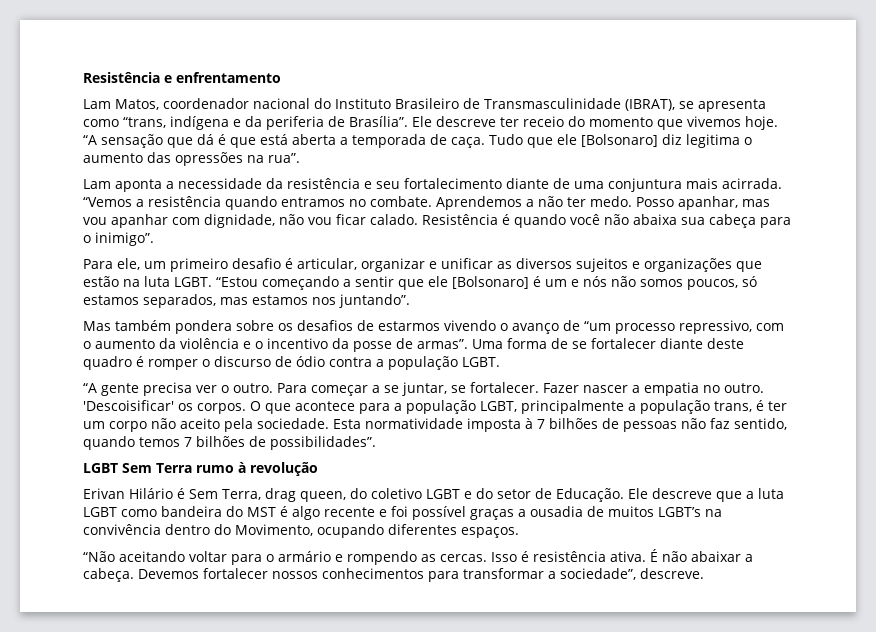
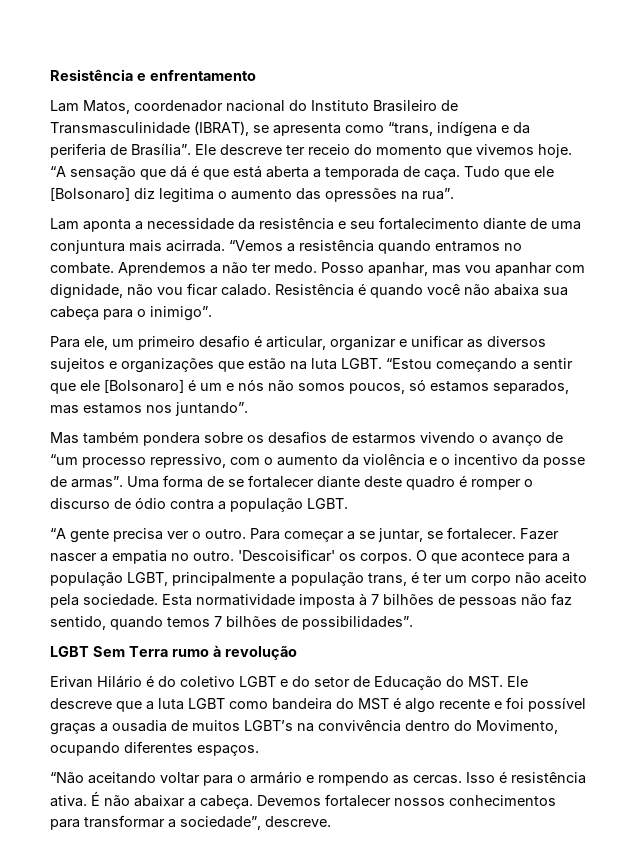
[189,488,346,502] Sem Terra, drag queen, -> (154, 681) none
[555,488,624,502] Educação. -> [374,676,503,690] Educação do MST.

